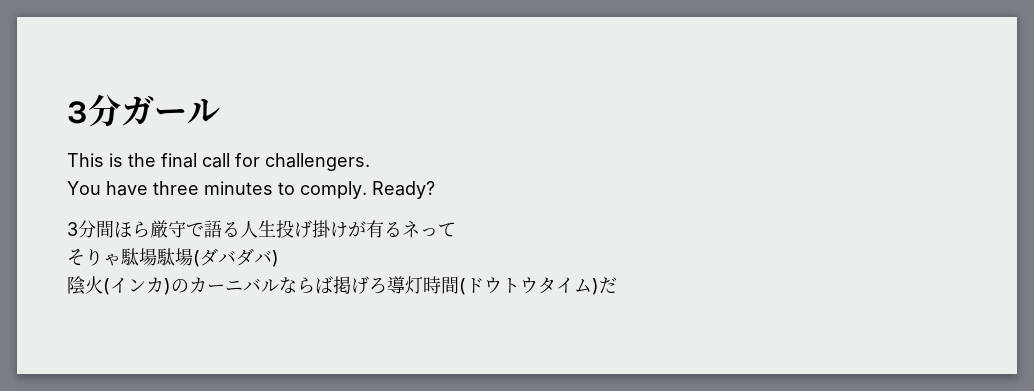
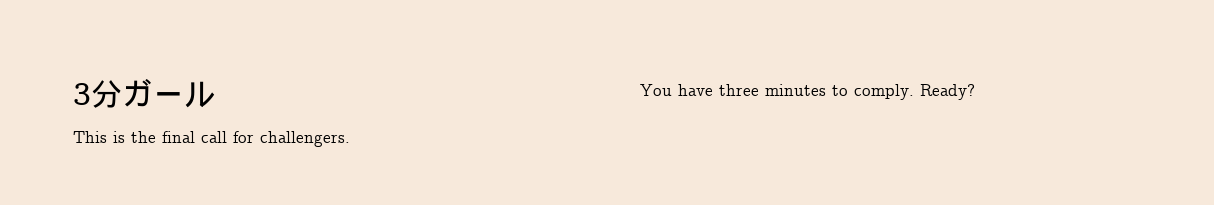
[67,220,456,238] [67,248,279,267] [67,276,617,295] // 3分間ほら厳守で語る人生投げ掛けが有るネって // そりゃ駄場駄場(ダバダバ) // 陰火(インカ)のカーニバルならば掲げろ導灯時間(ドウトウタイム)だ -> (975, 92) none

